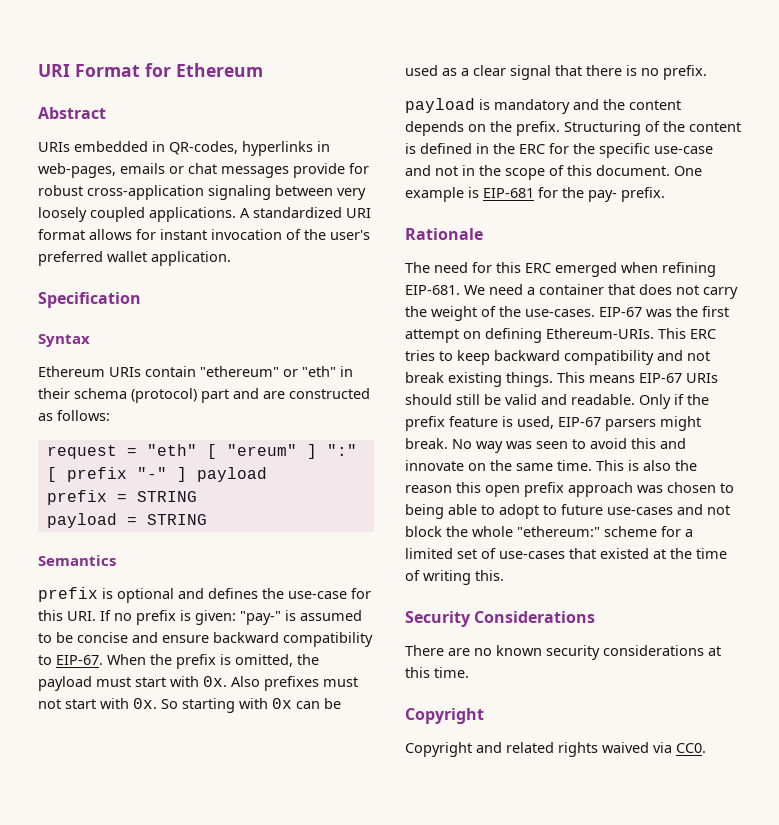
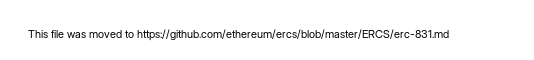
[38,63,263,77] [38,107,106,119] [38,141,330,156] [38,163,369,178] [38,185,366,200] [38,207,371,222] [38,229,370,240] [38,251,231,266] [38,292,141,308] [38,334,90,347] [38,366,353,377] [38,388,370,403] [38,410,110,421] [46,444,357,459] [46,467,267,482] [46,490,197,505] [46,513,207,528] [38,555,116,566] [38,587,371,603] [38,610,362,625] [38,632,373,647] [38,654,319,669] [38,676,358,691] [38,698,341,713] [405,65,707,80] [405,98,681,114] [405,121,741,136] [405,143,713,158] [405,165,702,180] [405,187,665,202] [405,228,483,240] [405,262,716,277] [405,284,738,299] [405,306,729,321] [405,328,716,343] [405,350,710,365] [405,372,718,387] [405,394,709,409] [405,416,701,431] [405,438,686,453] [405,460,697,471] [405,482,734,497] [405,504,730,519] [405,526,693,537] [405,548,727,559] [405,570,504,585] [405,611,596,627] [405,645,721,660] [405,667,469,678] [405,708,484,724] [405,742,706,757] URI Format for Ethereum // Abstract // URIs embedded in QR-codes, hyperlinks in web-pages, emails or chat messages provide for robust cross-application signaling between very loosely coupled applications. A standardized URI format allows for instant invocation of the user's preferred wallet application. // Specification // Syntax // Ethereum URIs contain "ethereum" or "eth" in their schema (protocol) part and are constructed as follows: // request = "eth" [ "ereum" ] ":" [ prefix "-" ] payload // prefix = STRING // payload = STRING // Semantics // prefix is optional and defines the use-case for this URI. If no prefix is given: "pay-" is assumed to be concise and ensure backward compatibility to EIP-67. When the prefix is omitted, the payload must start with 0x. Also prefixes must not start with 0x. So starting with 0x can be used as a clear signal that there is no prefix. // payload is mandatory and the content depends on the prefix. Structuring of the content is defined in the ERC for the specific use-case and not in the scope of this document. One example is EIP-681 for the pay- prefix. // Rationale // The need for this ERC emerged when refining EIP-681. We need a container that does not carry the weight of the use-cases. EIP-67 was the first attempt on defining Ethereum-URIs. This ERC tries to keep backward compatibility and not break existing things. This means EIP-67 URIs should still be valid and readable. Only if the prefix feature is used, EIP-67 parsers might break. No way was seen to avoid this and innovate on the same time. This is also the reason this open prefix approach was chosen to being able to adopt to future use-cases and not block the whole "ethereum:" scheme for a limited set of use-cases that existed at the time of writing this. // Security Considerations // There are no known security considerations at this time. // Copyright // Copyright and related rights waived via CC0. -> [28,29,449,41] This file was moved to https://github.com/ethereum/ercs/blob/master/ERCS/erc-831.md

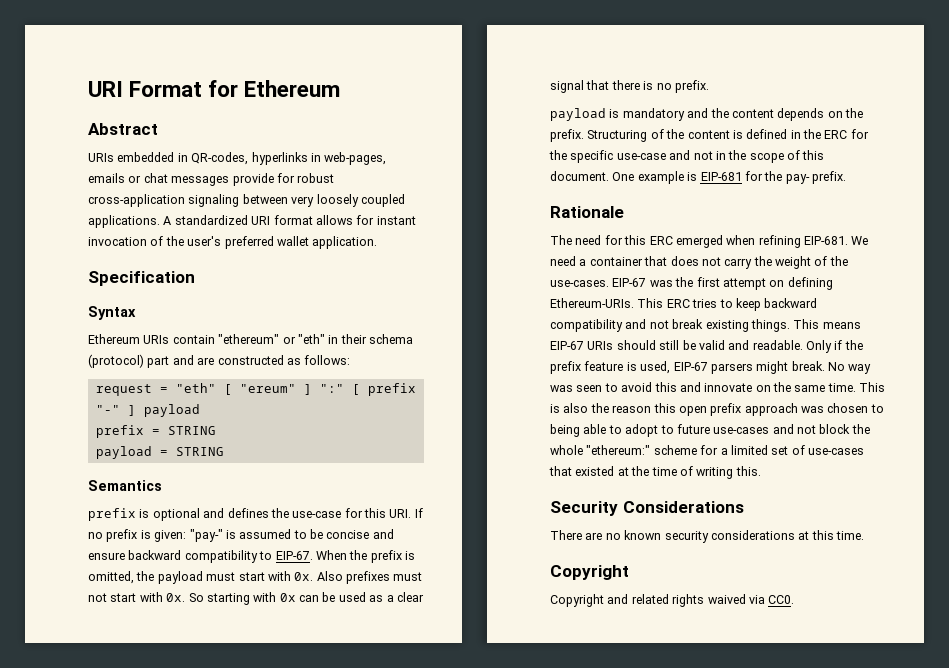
[28,29,449,41] This file was moved to https://github.com/ethereum/ercs/blob/master/ERCS/erc-831.md -> [88,80,341,97] [88,123,158,135] [88,152,387,165] [88,173,335,186] [88,194,405,207] [88,215,416,228] [88,236,378,249] [88,271,195,286] [88,306,136,320] [88,334,413,344] [88,354,351,368] [95,383,416,396] [95,404,200,417] [95,425,216,438] [95,446,224,459] [88,480,162,491] [88,508,423,521] [88,529,394,542] [88,550,415,563] [88,571,423,584] [88,592,424,605] [550,80,709,93] [550,108,863,121] [550,129,869,142] [549,150,825,163] [550,171,846,184] [550,206,624,218] [550,235,869,248] [550,256,848,269] [550,277,833,290] [550,298,818,311] [550,319,861,332] [550,340,863,353] [550,361,872,374] [550,382,886,392] [550,403,884,416] [550,424,870,437] [550,445,864,455] [549,466,761,479] [550,501,744,516] [550,530,864,543] [550,565,629,580] [550,594,795,607] URI Format for Ethereum // Abstract // URIs embedded in QR-codes, hyperlinks in web-pages, emails or chat messages provide for robust cross-application signaling between very loosely coupled applications. A standardized URI format allows for instant invocation of the user's preferred wallet application. // Specification // Syntax // Ethereum URIs contain "ethereum" or "eth" in their schema (protocol) part and are constructed as follows: // request = "eth" [ "ereum" ] ":" [ prefix "-" ] payload // prefix = STRING // payload = STRING // Semantics // prefix is optional and defines the use-case for this URI. If no prefix is given: "pay-" is assumed to be concise and ensure backward compatibility to EIP-67. When the prefix is omitted, the payload must start with 0x. Also prefixes must not start with 0x. So starting with 0x can be used as a clear signal that there is no prefix. // payload is mandatory and the content depends on the prefix. Structuring of the content is defined in the ERC for the specific use-case and not in the scope of this document. One example is EIP-681 for the pay- prefix. // Rationale // The need for this ERC emerged when refining EIP-681. We need a container that does not carry the weight of the use-cases. EIP-67 was the first attempt on defining Ethereum-URIs. This ERC tries to keep backward compatibility and not break existing things. This means EIP-67 URIs should still be valid and readable. Only if the prefix feature is used, EIP-67 parsers might break. No way was seen to avoid this and innovate on the same time. This is also the reason this open prefix approach was chosen to being able to adopt to future use-cases and not block the whole "ethereum:" scheme for a limited set of use-cases that existed at the time of writing this. // Security Considerations // There are no known security considerations at this time. // Copyright // Copyright and related rights waived via CC0.

